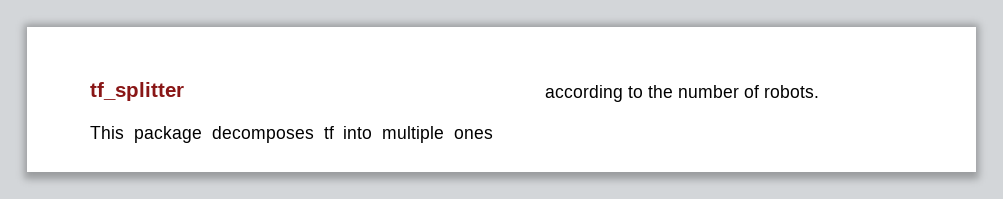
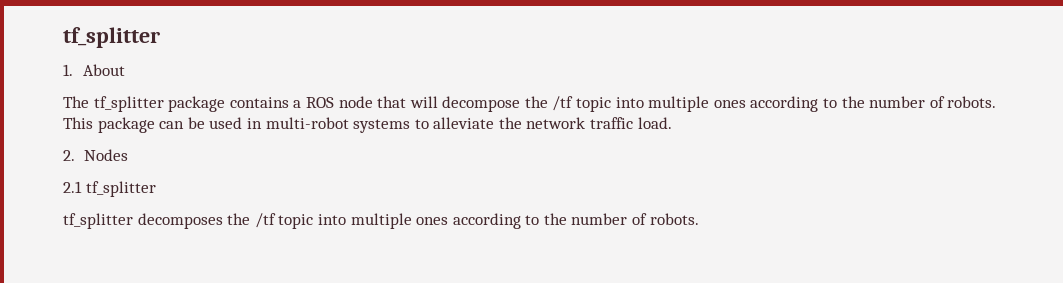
[90,82,184,101] [90,126,493,143] [545,85,819,102] tf_splitter // This package decomposes tf into multiple ones according to the number of robots. -> [63,27,160,48] [63,64,126,76] [63,96,997,112] [63,117,672,133] [63,149,128,161] [63,181,156,197] [63,213,699,229] tf_splitter // 1. About // The tf_splitter package contains a ROS node that will decompose the /tf topic into multiple ones according to the number of robots. This package can be used in multi-robot systems to alleviate the network traffic load. // 2. Nodes // 2.1 tf_splitter // tf_splitter decomposes the /tf topic into multiple ones according to the number of robots.

